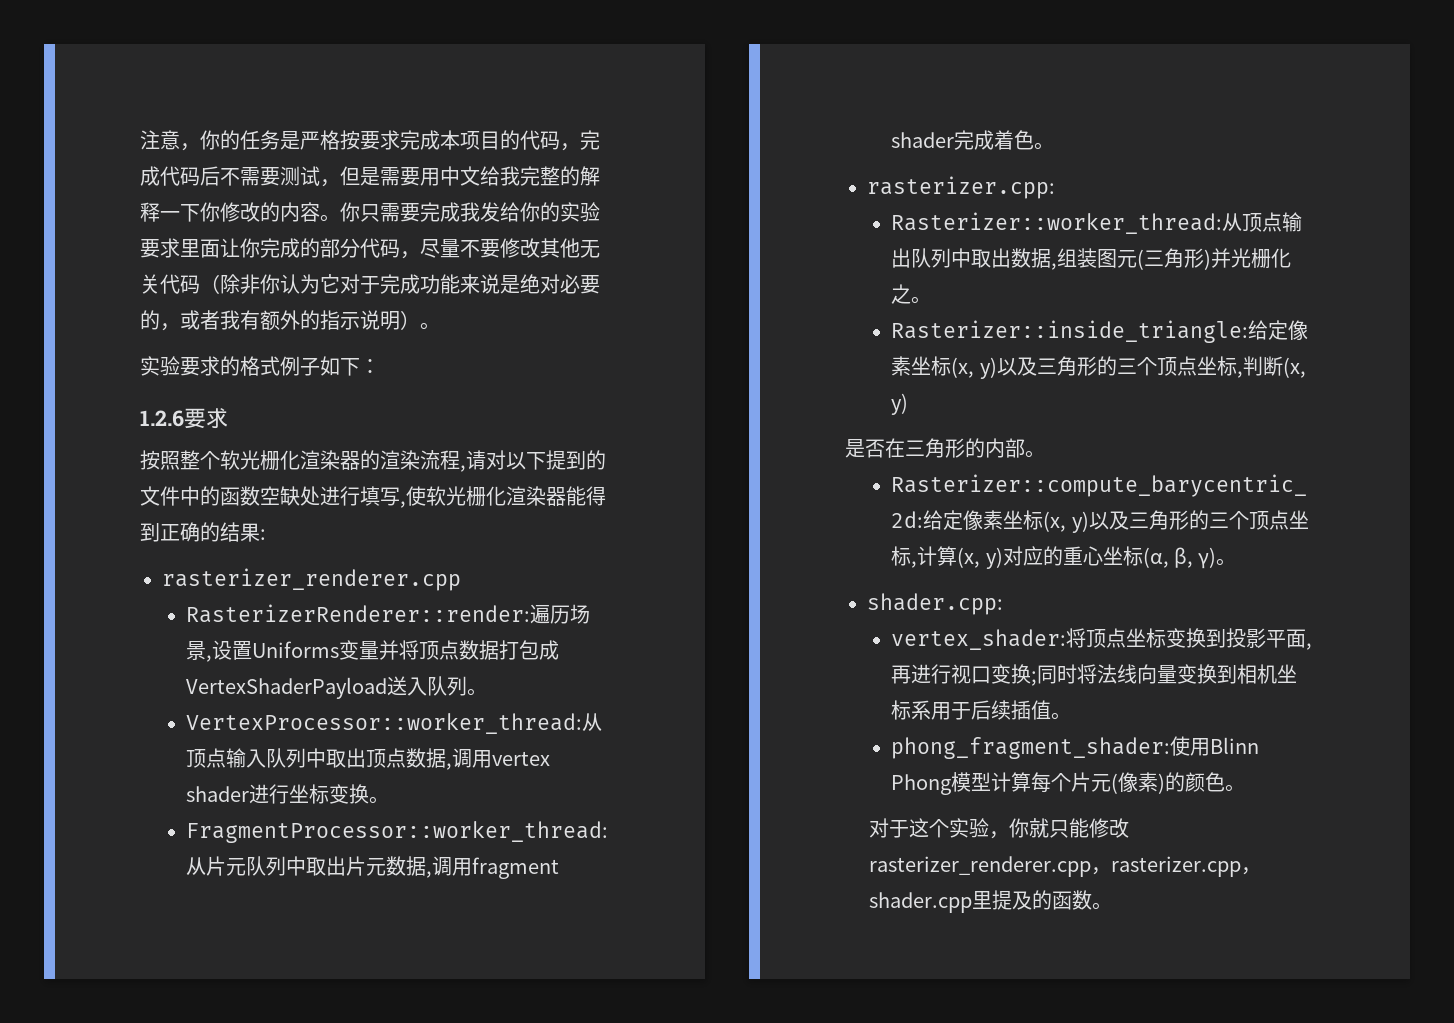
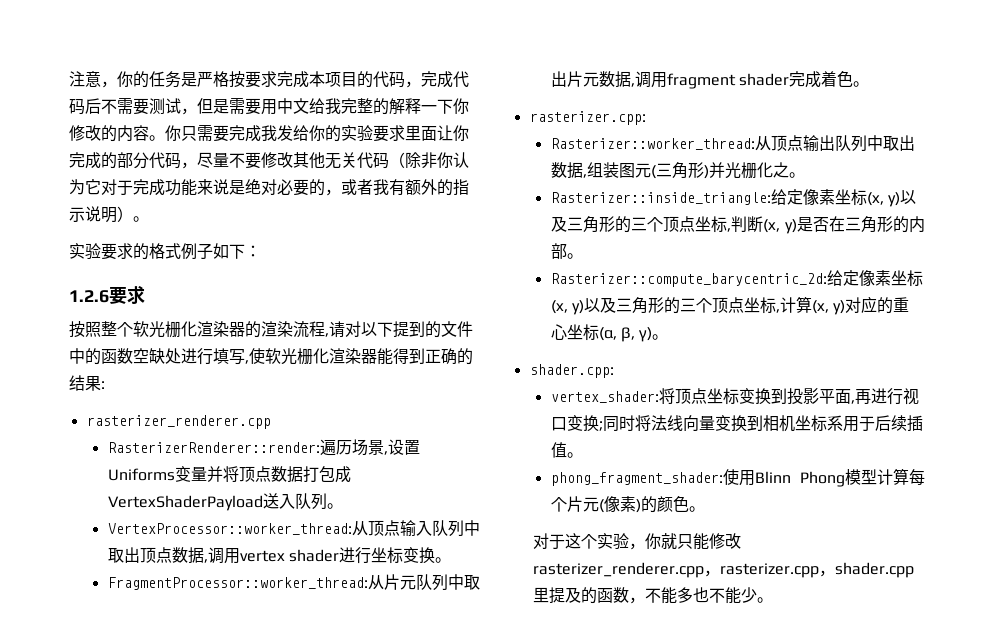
(909, 404) // -> (797, 226) none
(1093, 900) none -> [628,587,757,604] ，不能多也不能少

